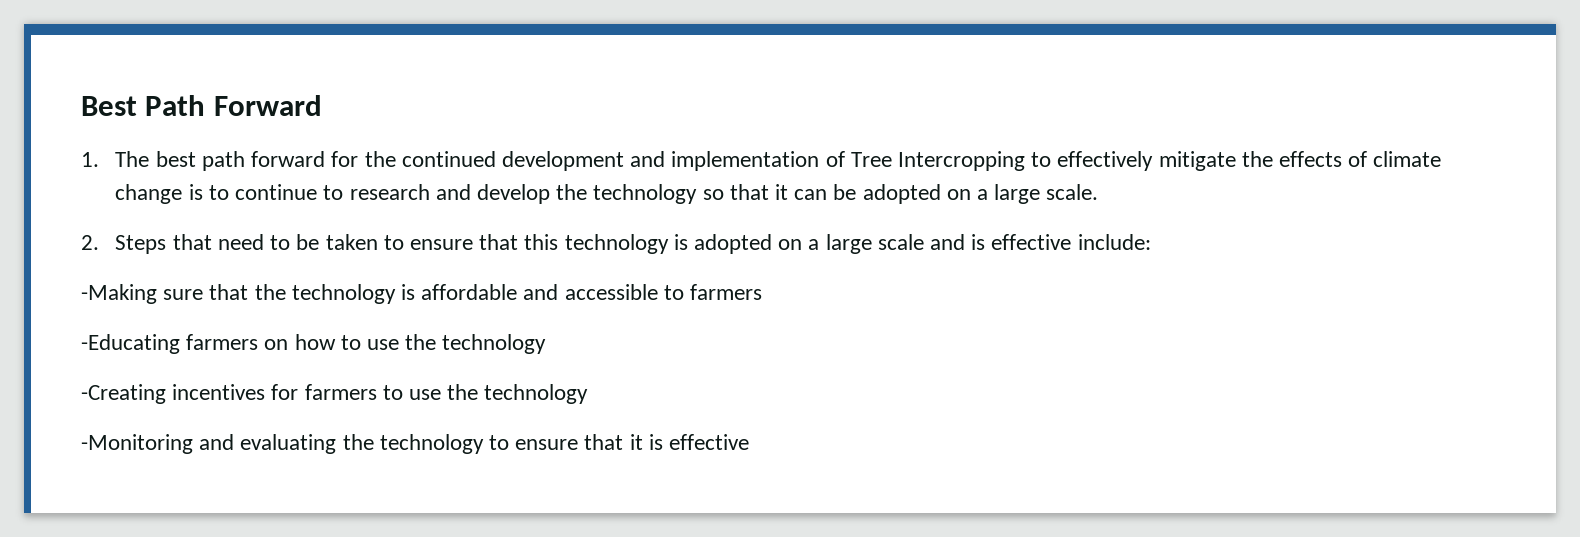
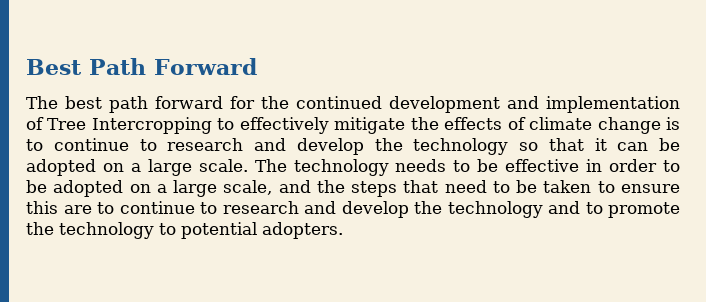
[81,152,99,167] 1. -> (257, 66) none
[81,235,167,254] // 2. Steps -> [254,159,680,176] [26,180,398,197] The technology needs to be effective in order to be adopted on a large scale, and the steps
[479,234,1151,254] [81,284,763,304] [81,334,547,354] [81,384,589,404] [81,434,750,454] that this technology is adopted on a large scale and is effective include: // -Making sure that the technology is affordable and accessible to farmers // -Educating farmers on how to use the technology // -Creating incentives for farmers to use the technology // -Monitoring and evaluating the technology to ensure that it is effective -> [26,201,680,218] [26,222,343,239] this are to continue to research and develop the technology and to promote the technology to potential adopters.

